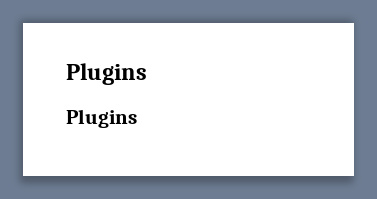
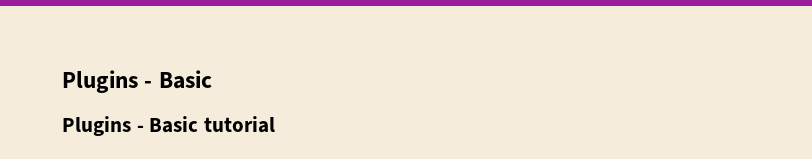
[66,63,147,85] [66,109,137,128] Plugins // Plugins -> [62,70,212,93] [62,116,276,136] Plugins - Basic // Plugins - Basic tutorial

